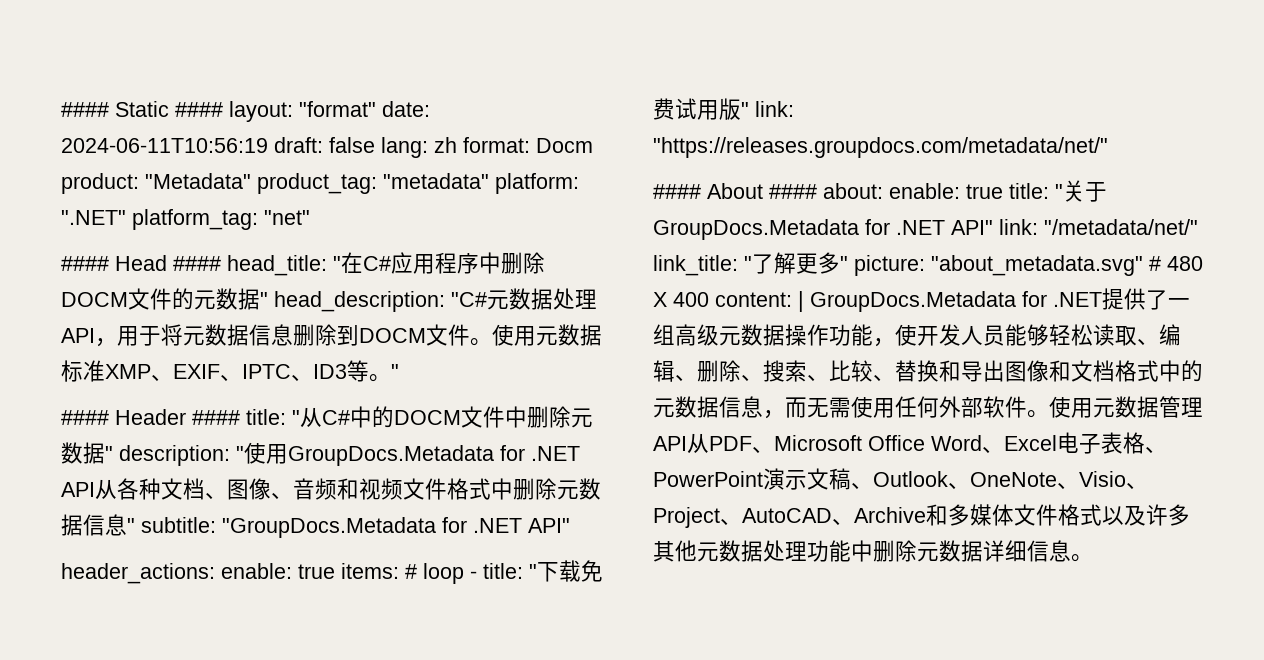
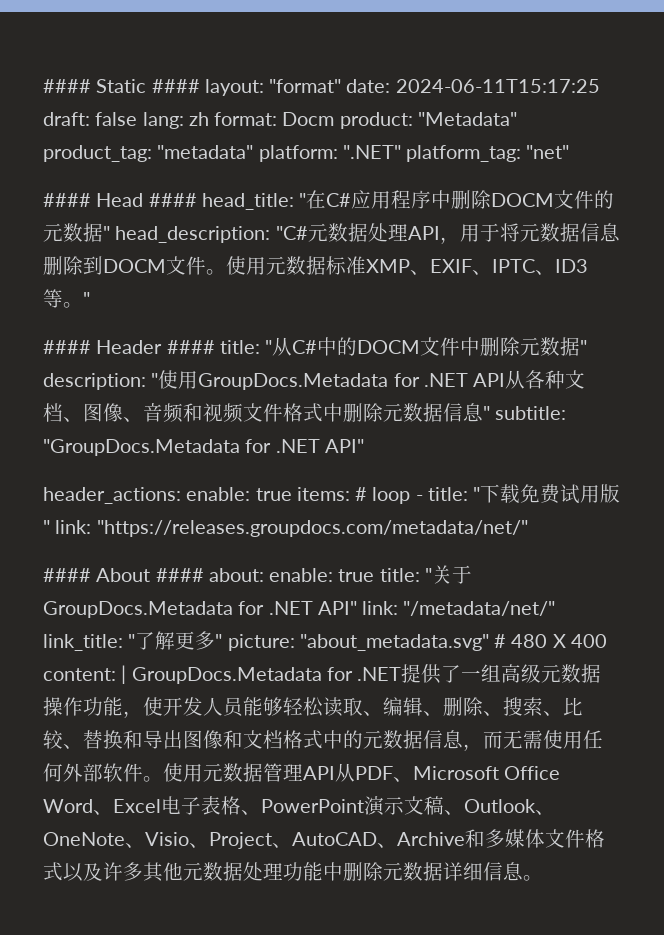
[61,138,268,153] 2024-06-11T10:56:19 -> [395,79,600,93] 2024-06-11T15:17:25

